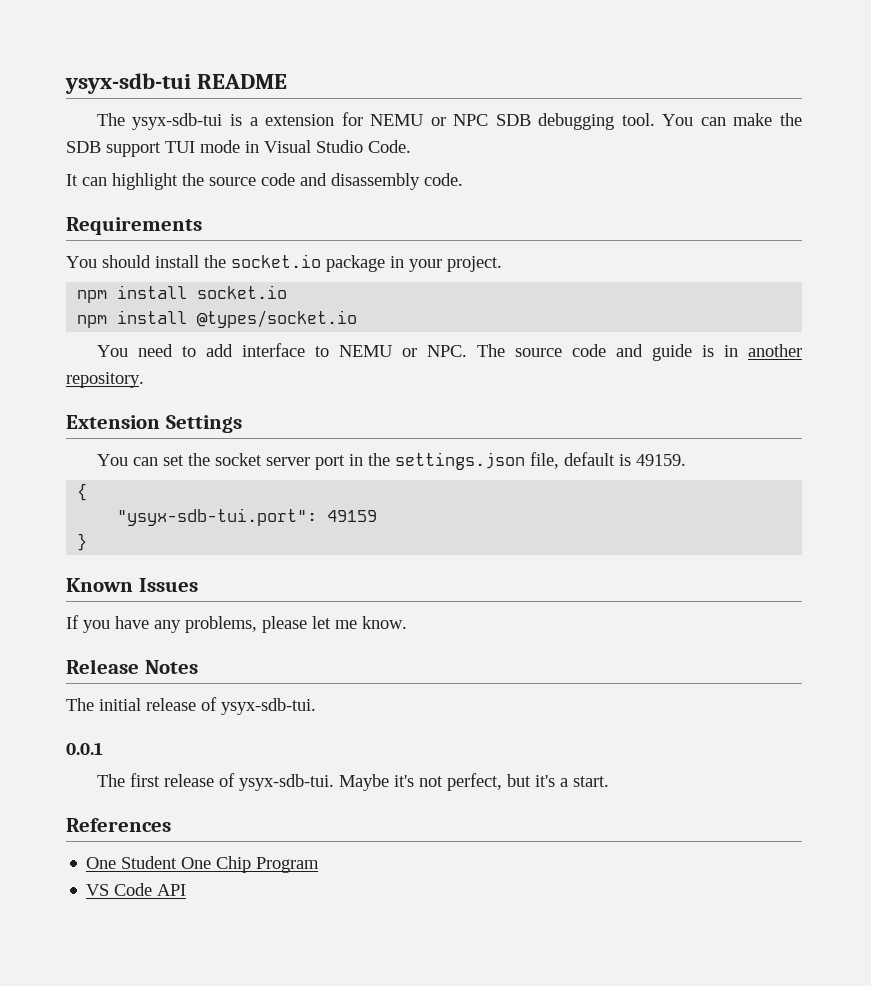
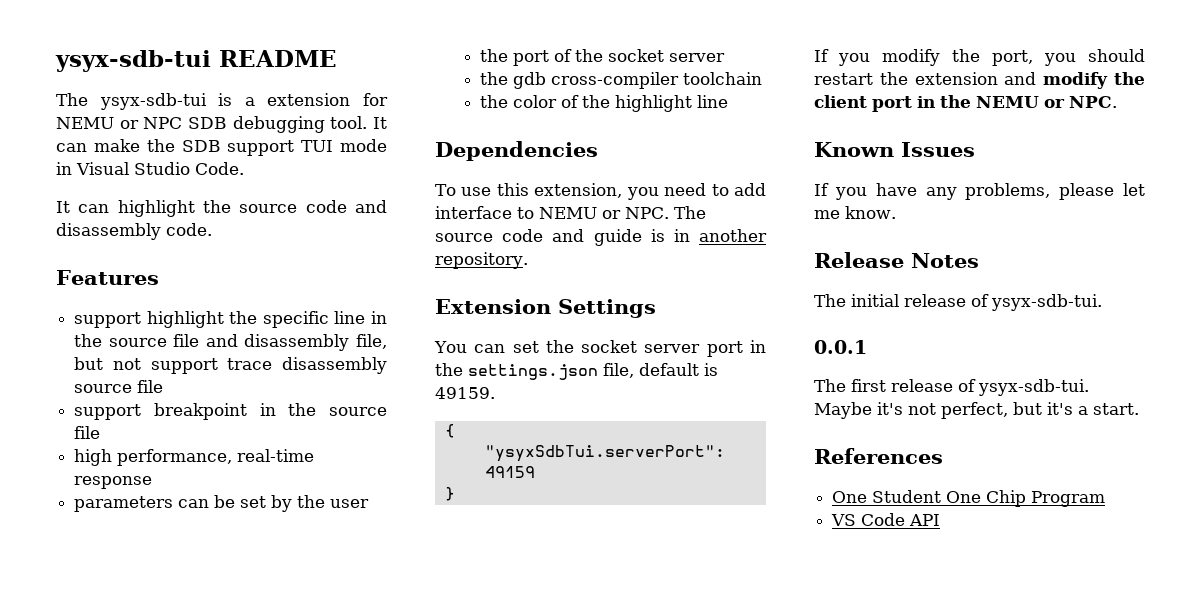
[662,114,694,126] You -> [373,117,387,129] It
[66,217,202,235] [66,254,502,272] [77,285,288,303] [77,310,358,328] [96,345,128,357] Requirements // You should install the socket.io package in your project. // npm install socket.io // npm install @types/socket.io // You -> [56,270,159,285] [74,311,387,328] [74,334,387,351] [74,357,387,374] [74,380,164,393] [74,403,387,420] [74,426,101,439] [74,449,315,466] [74,476,153,489] [74,495,370,512] [479,49,725,66] [479,72,762,89] [479,95,728,112] [435,141,598,161] [435,183,659,200] Features // support highlight the specific line in the source file and disassembly file, but not support trace disassembly source file // support breakpoint in the source file // high performance, real-time response // parameters can be set by the user // the port of the socket server // the gdb cross-compiler toolchain // the color of the highlight line // Dependencies // To use this extension, you
[117,508,318,526] "ysyx-sdb-tui.port": -> [484,445,725,462] "ysyxSdbTui.serverPort":
(88, 542) none -> [814,49,1145,66] [814,72,1145,89] [814,95,1117,112] // If you modify the port, you should restart the extension and modify the client port in the NEMU or NPC.

